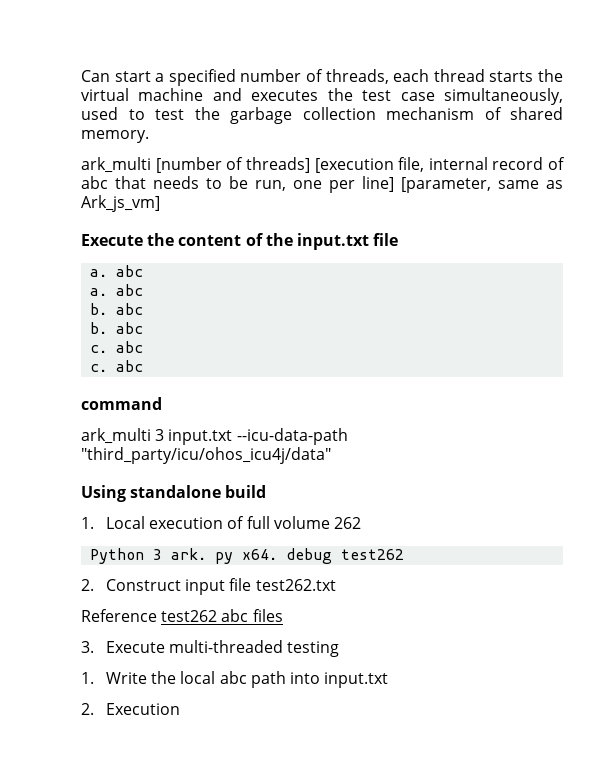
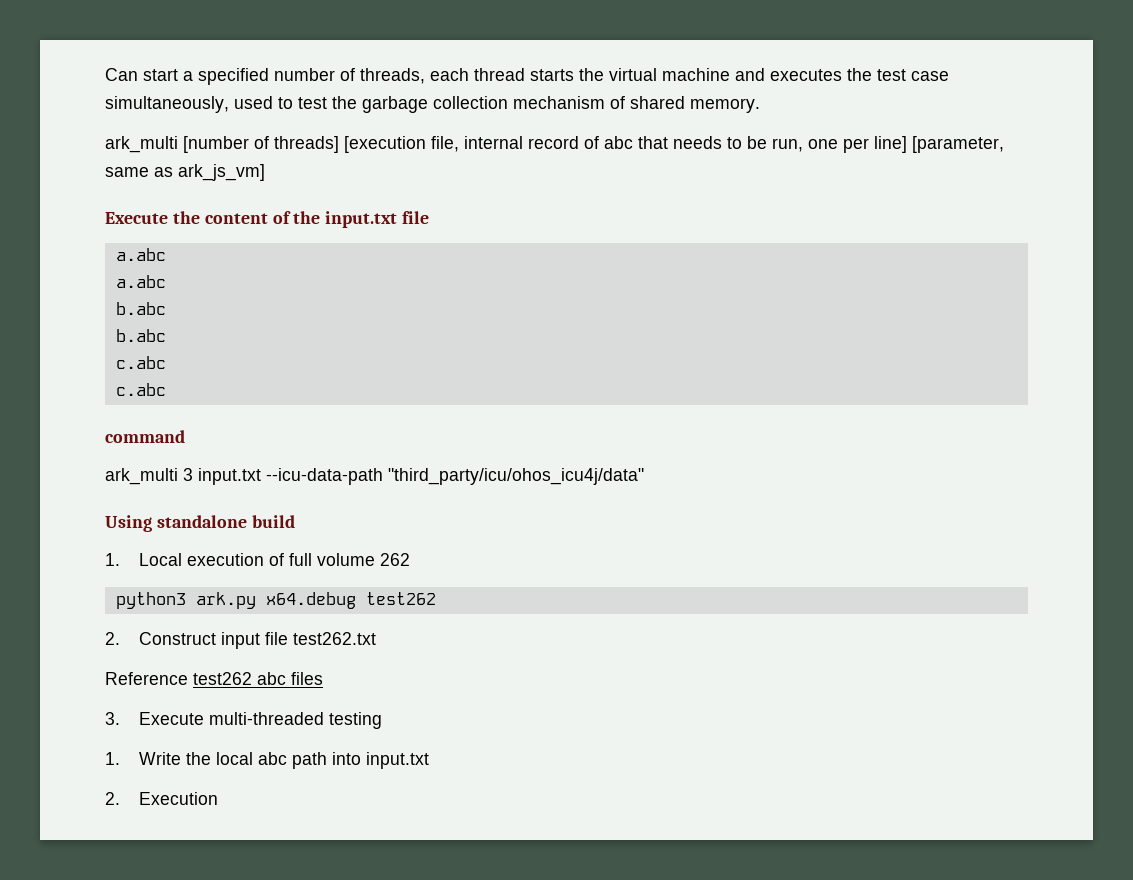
[81,195,160,212] Ark_js_vm] -> [178,164,265,181] ark_js_vm]
[90,265,144,277] [90,284,144,296] [90,303,144,315] [90,322,144,334] [90,341,144,353] [90,360,144,372] a. abc // a. abc // b. abc // b. abc // c. abc // c. abc -> [115,248,166,261] [115,275,166,288] [115,302,166,315] [115,329,166,342] [115,356,166,369] [115,383,166,396] a.abc // a.abc // b.abc // b.abc // c.abc // c.abc
[90,548,333,564] Python 3 ark. py x64. debug -> [115,592,356,609] python3 ark.py x64.debug

